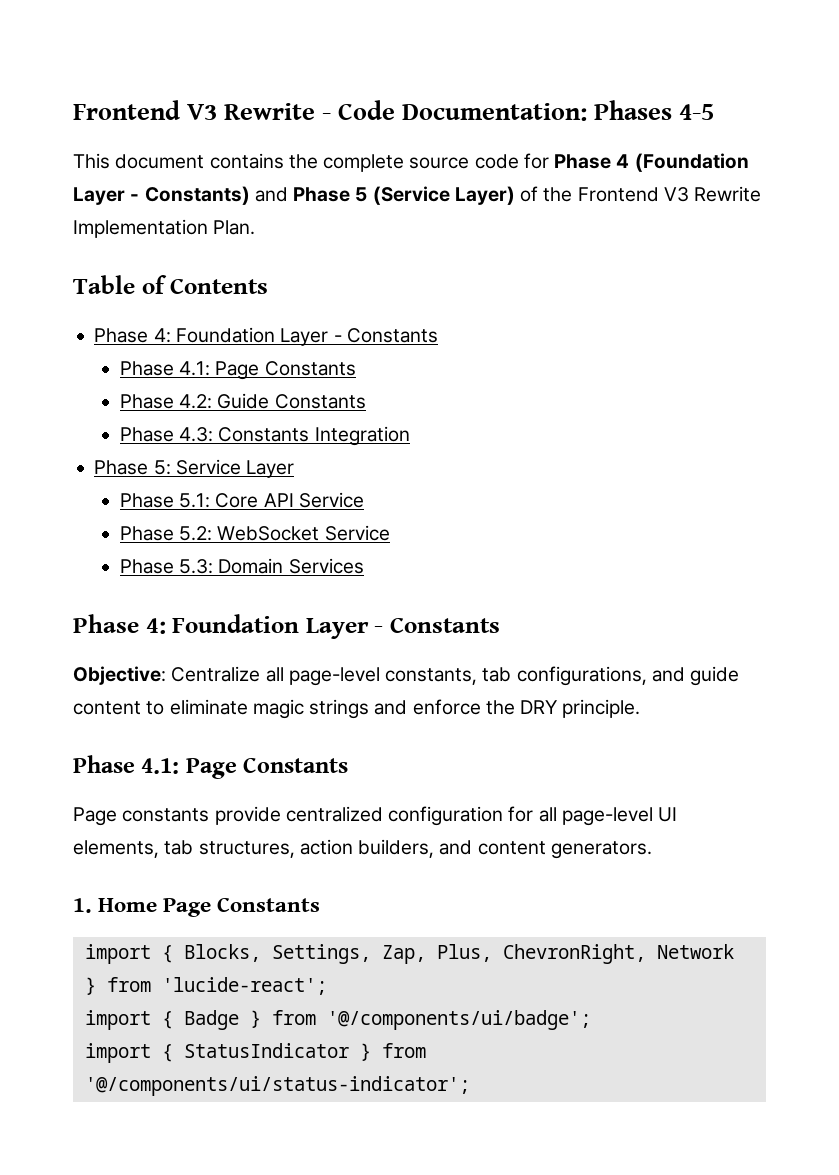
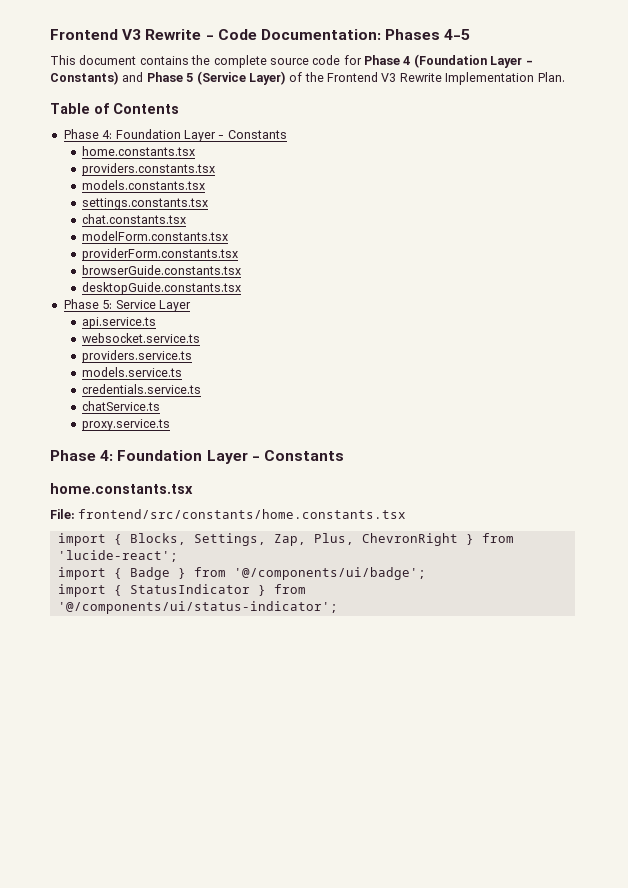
[119,361,356,380] [119,393,366,409] [119,426,410,446] [94,459,295,478] [119,492,364,508] [119,525,390,541] [119,558,364,574] [73,614,501,639] [73,666,740,686] [73,699,641,719] [73,755,349,779] [73,806,678,826] [73,839,652,859] [73,897,321,917] Phase 4.1: Page Constants // Phase 4.2: Guide Constants // Phase 4.3: Constants Integration // Phase 5: Service Layer // Phase 5.1: Core API Service // Phase 5.2: WebSocket Service // Phase 5.3: Domain Services // Phase 4: Foundation Layer - Constants // Objective: Centralize all page-level constants, tab configurations, and guide content to eliminate magic strings and enforce the DRY principle. // Phase 4.1: Page Constants // Page constants provide centralized configuration for all page-level UI elements, tab structures, action builders, and content generators. // 1. Home Page Constants -> [82,146,196,156] [82,163,216,176] [82,180,206,190] [82,198,209,210] [82,214,187,224] [82,231,229,241] [82,248,239,261] [82,265,242,275] [82,282,242,295] [63,299,191,312] [82,317,157,329] [82,333,201,343] [82,350,193,363] [82,367,183,377] [82,384,202,394] [82,401,161,411] [82,419,171,431] [50,450,344,464] [50,483,193,494] [50,509,407,519] home.constants.tsx // providers.constants.tsx // models.constants.tsx // settings.constants.tsx // chat.constants.tsx // modelForm.constants.tsx // providerForm.constants.tsx // browserGuide.constants.tsx // desktopGuide.constants.tsx // Phase 5: Service Layer // api.service.ts // websocket.service.ts // providers.service.ts // models.service.ts // credentials.service.ts // chatService.ts // proxy.service.ts // Phase 4: Foundation Layer - Constants // home.constants.tsx // File: frontend/src/constants/home.constants.tsx
[502,944,734,964] ChevronRight, Network -> [361,533,458,546] ChevronRight

